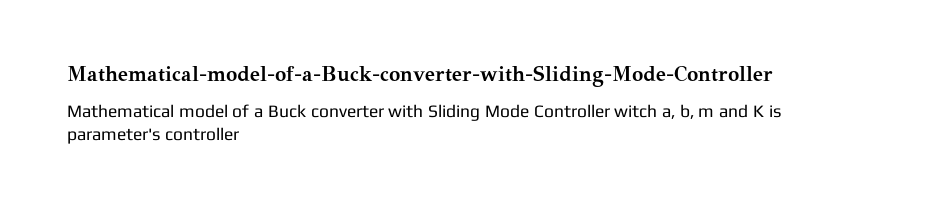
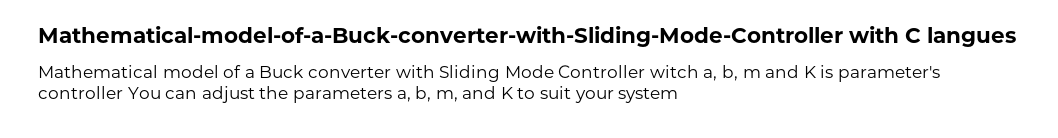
(773, 76) none -> [849,26,1016,47] with C langues
(239, 134) none -> [127,86,679,103] You can adjust the parameters a, b, m, and K to suit your system

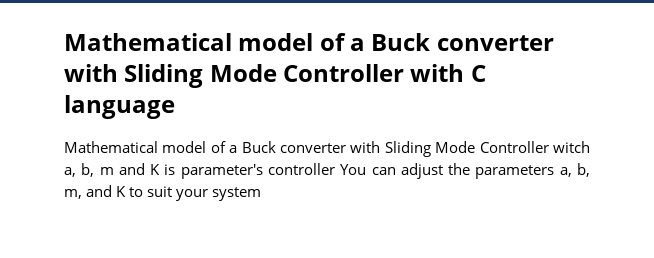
[38,26,843,47] Mathematical-model-of-a-Buck-converter-with-Sliding-Mode-Controller -> [64,33,554,51] [64,64,405,88] Mathematical model of a Buck converter with Sliding Mode Controller
[927,27,1016,47] langues -> [64,95,175,119] language

